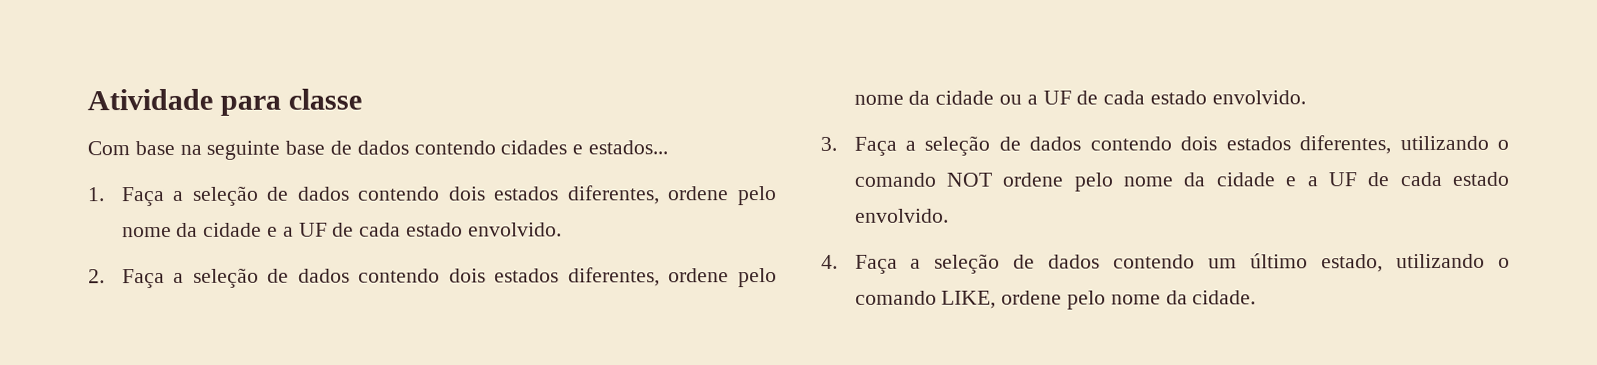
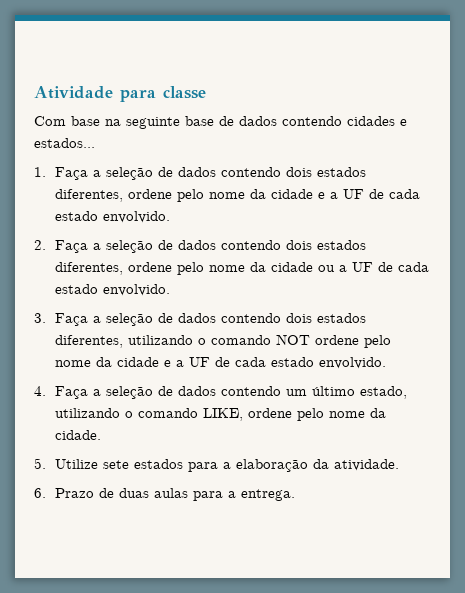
(1257, 297) none -> [34,458,399,472] [34,488,295,501] // 5. Utilize sete estados para a elaboração da atividade. // 6. Prazo de duas aulas para a entrega.

